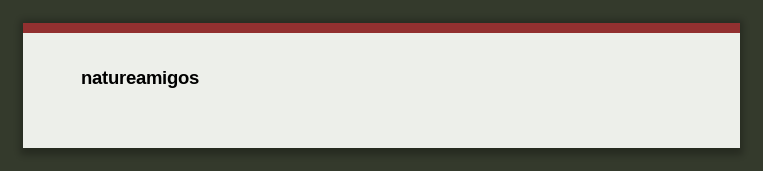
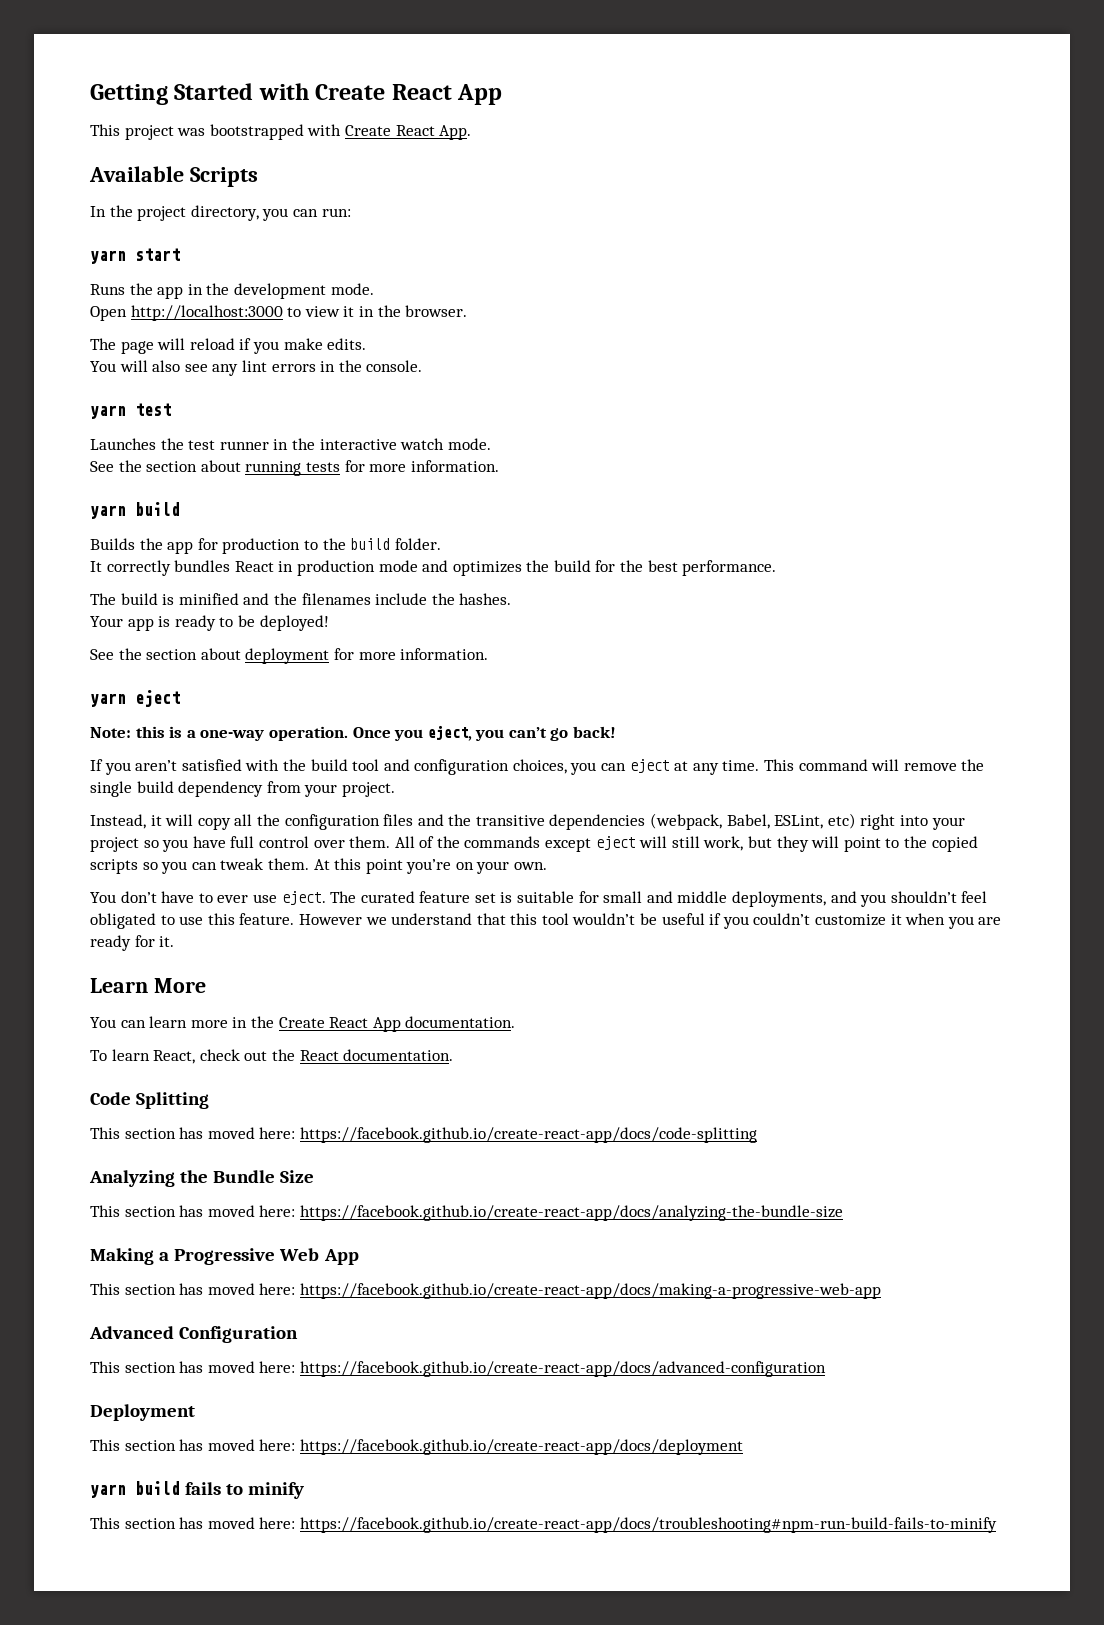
[81,71,199,88] natureamigos -> [90,83,503,105] [90,124,472,140] [89,166,258,187] [90,205,351,221] [90,248,180,264] [90,283,374,299] [90,305,468,321] [90,338,367,354] [90,360,423,376] [90,403,171,419] [90,438,491,450] [90,460,499,476] [90,502,180,519] [90,538,441,554] [90,560,777,576] [90,593,512,605] [90,615,329,631] [90,648,489,664] [90,690,180,707] [90,725,617,741] [90,759,985,775] [90,781,395,797] [90,813,965,830] [90,836,978,852] [90,858,548,874] [90,891,988,907] [90,913,1002,929] [90,935,175,951] [90,978,206,993] [90,1016,516,1032] [90,1049,454,1064] [90,1092,210,1109] [90,1127,757,1143] [89,1170,315,1187] [90,1205,843,1221] [90,1248,359,1265] [90,1283,881,1299] [89,1326,299,1343] [90,1361,826,1377] [90,1404,195,1421] [90,1439,743,1455] [90,1481,305,1499] [90,1517,997,1533] Getting Started with Create React App // This project was bootstrapped with Create React App. // Available Scripts // In the project directory, you can run: // yarn start // Runs the app in the development mode. // Open http://localhost:3000 to view it in the browser. // The page will reload if you make edits. // You will also see any lint errors in the console. // yarn test // Launches the test runner in the interactive watch mode. // See the section about running tests for more information. // yarn build // Builds the app for production to the build folder. // It correctly bundles React in production mode and optimizes the build for the best performance. // The build is minified and the filenames include the hashes. // Your app is ready to be deployed! // See the section about deployment for more information. // yarn eject // Note: this is a one-way operation. Once you eject, you can’t go back! // If you aren’t satisfied with the build tool and configuration choices, you can eject at any time. This command will remove the single build dependency from your project. // Instead, it will copy all the configuration files and the transitive dependencies (webpack, Babel, ESLint, etc) right into your project so you have full control over them. All of the commands except eject will still work, but they will point to the copied scripts so you can tweak them. At this point you’re on your own. // You don’t have to ever use eject. The curated feature set is suitable for small and middle deployments, and you shouldn’t feel obligated to use this feature. However we understand that this tool wouldn’t be useful if you couldn’t customize it when you are ready for it. // Learn More // You can learn more in the Create React App documentation. // To learn React, check out the React documentation. // Code Splitting // This section has moved here: https://facebook.github.io/create-react-app/docs/code-splitting // Analyzing the Bundle Size // This section has moved here: https://facebook.github.io/create-react-app/docs/analyzing-the-bundle-size // Making a Progressive Web App // This section has moved here: https://facebook.github.io/create-react-app/docs/making-a-progressive-web-app // Advanced Configuration // This section has moved here: https://facebook.github.io/create-react-app/docs/advanced-configuration // Deployment // This section has moved here: https://facebook.github.io/create-react-app/docs/deployment // yarn build fails to minify // This section has moved here: https://facebook.github.io/create-react-app/docs/troubleshooting#npm-run-build-fails-to-minify

